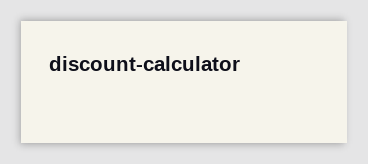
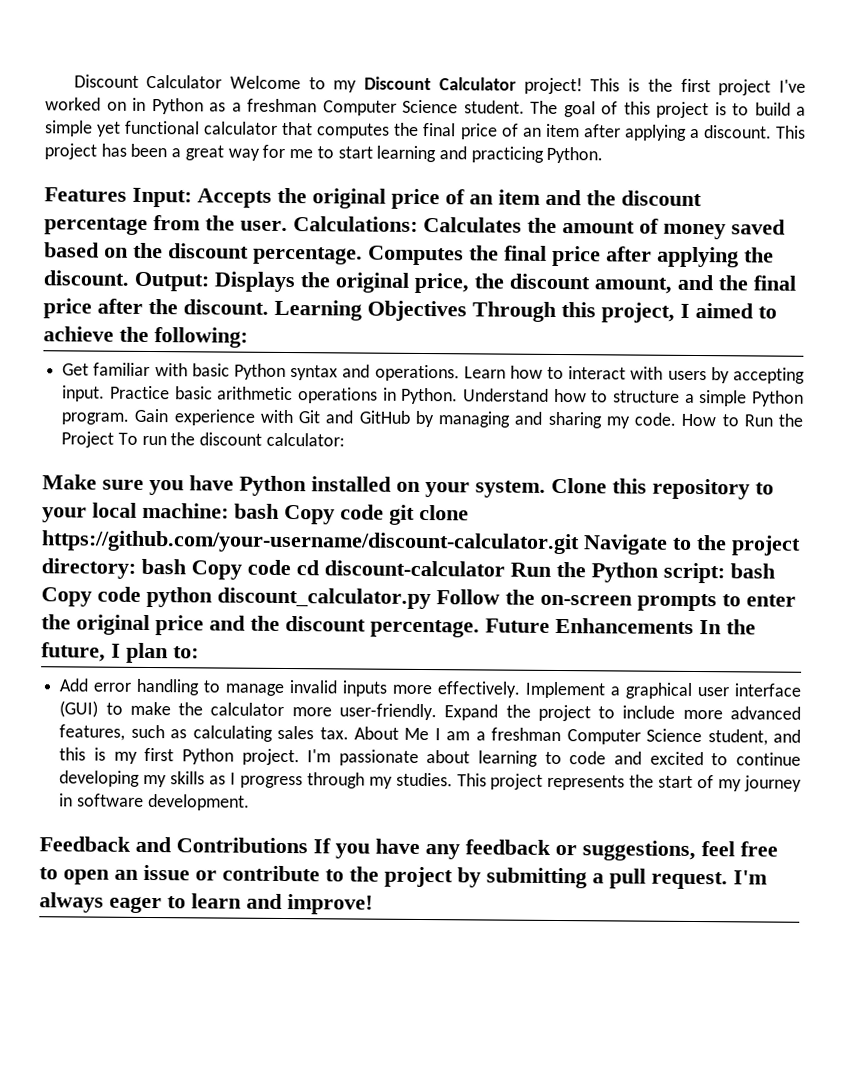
[49,56,240,71] discount-calculator -> [73,74,807,96] [45,97,806,119] [44,120,806,141] [44,143,604,164] [44,187,702,210] [44,215,785,240] [44,242,774,268] [43,270,796,294] [43,298,777,323] [43,326,248,348] [62,362,805,384] [62,385,804,407] [61,408,803,429] [61,431,345,448] [42,474,774,500] [42,502,469,525] [41,530,801,556] [41,558,775,584] [41,586,796,612] [41,614,756,638] [41,642,199,664] [59,678,802,699] [59,700,802,722] [59,724,801,746] [59,747,801,767] [59,770,802,792] [59,793,250,811] [39,836,778,862] [39,864,767,890] [39,892,373,915] Discount Calculator Welcome to my Discount Calculator project! This is the first project I've worked on in Python as a freshman Computer Science student. The goal of this project is to build a simple yet functional calculator that computes the final price of an item after applying a discount. This project has been a great way for me to start learning and practicing Python. // Features Input: Accepts the original price of an item and the discount percentage from the user. Calculations: Calculates the amount of money saved based on the discount percentage. Computes the final price after applying the discount. Output: Displays the original price, the discount amount, and the final price after the discount. Learning Objectives Through this project, I aimed to achieve the following: // Get familiar with basic Python syntax and operations. Learn how to interact with users by accepting input. Practice basic arithmetic operations in Python. Understand how to structure a simple Python program. Gain experience with Git and GitHub by managing and sharing my code. How to Run the Project To run the discount calculator: // Make sure you have Python installed on your system. Clone this repository to your local machine: bash Copy code git clone https://github.com/your-username/discount-calculator.git Navigate to the project directory: bash Copy code cd discount-calculator Run the Python script: bash Copy code python discount_calculator.py Follow the on-screen prompts to enter the original price and the discount percentage. Future Enhancements In the future, I plan to: // Add error handling to manage invalid inputs more effectively. Implement a graphical user interface (GUI) to make the calculator more user-friendly. Expand the project to include more advanced features, such as calculating sales tax. About Me I am a freshman Computer Science student, and this is my first Python project. I'm passionate about learning to code and excited to continue developing my skills as I progress through my studies. This project represents the start of my journey in software development. // Feedback and Contributions If you have any feedback or suggestions, feel free to open an issue or contribute to the project by submitting a pull request. I'm always eager to learn and improve!

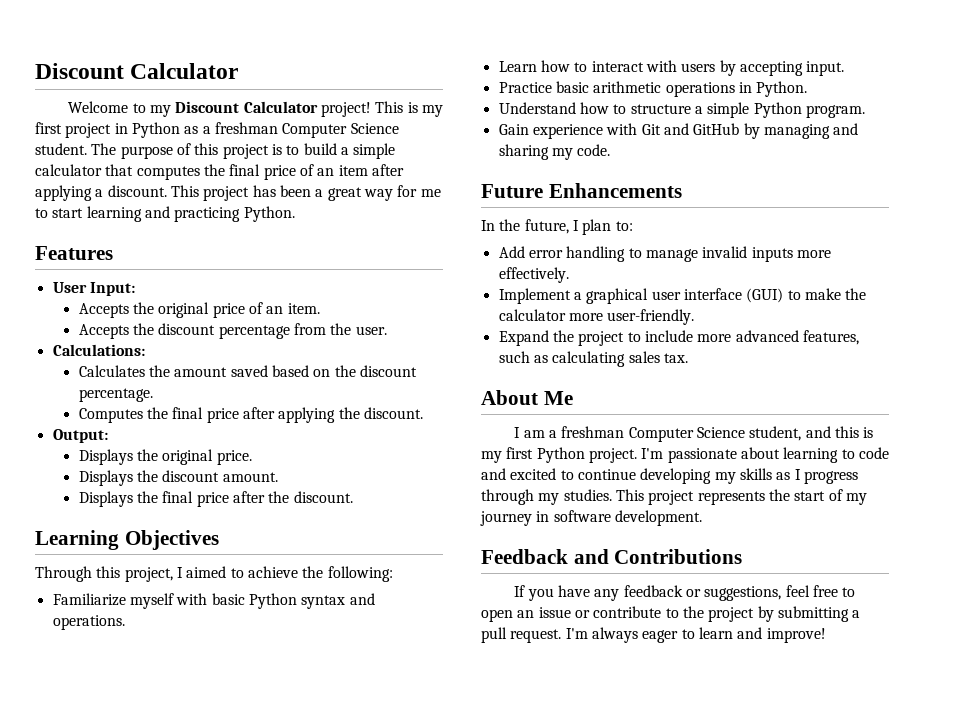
[73,74,223,89] Discount Calculator -> [35,63,239,79] Discount Calculator //
[647,78,673,92] the -> [421,105,443,117] my
[779,79,807,93] [45,97,127,111] I've worked on -> (112, 130) none
[563,101,596,118] goal -> [120,146,173,159] purpose
[96,120,201,137] yet functional -> (396, 151) none
(127, 194) none -> [52,282,87,293] // User
(192, 197) none -> (135, 289) //
[498,189,581,206] item and -> [287,303,320,314] [78,324,129,339] item. // Accepts
(288, 226) none -> (387, 330) //
(418, 224) none -> (145, 350) //
[639,218,726,240] of money -> (228, 372) none
(363, 255) none -> (153, 395) //
(130, 278) none -> (423, 413) //
(209, 281) none -> (108, 436) //
[414,272,713,294] price, the discount amount, and -> [216,450,252,465] [78,470,278,486] [78,491,133,507] price. // Displays the discount amount. // Displays
(269, 307) none -> (353, 497) //
(467, 311) none -> (219, 540) //
[62,362,151,377] Get familiar -> [52,593,174,609] Familiarize myself
(460, 373) none -> (125, 622) //
(106, 393) none -> (845, 68) //
(459, 396) none -> (808, 89) //
(130, 418) none -> (865, 111) //
[681,413,803,427] [61,431,345,448] [42,474,774,500] [42,502,469,525] [41,530,801,556] [41,558,775,584] [41,586,796,612] [41,614,480,638] How to Run the Project To run the discount calculator: // Make sure you have Python installed on your system. Clone this repository to your local machine: bash Copy code git clone https://github.com/your-username/discount-calculator.git Navigate to the project directory: bash Copy code cd discount-calculator Run the Python script: bash Copy code python discount_calculator.py Follow the on-screen prompts to enter the original price and the discount percentage. -> (611, 150) //
(694, 625) none -> (682, 190) //
(522, 689) none -> (569, 275) //
(437, 712) none -> (695, 317) //
(349, 733) none -> (688, 358) //
(430, 734) none -> (573, 398) //
(308, 845) none -> (743, 556) //

